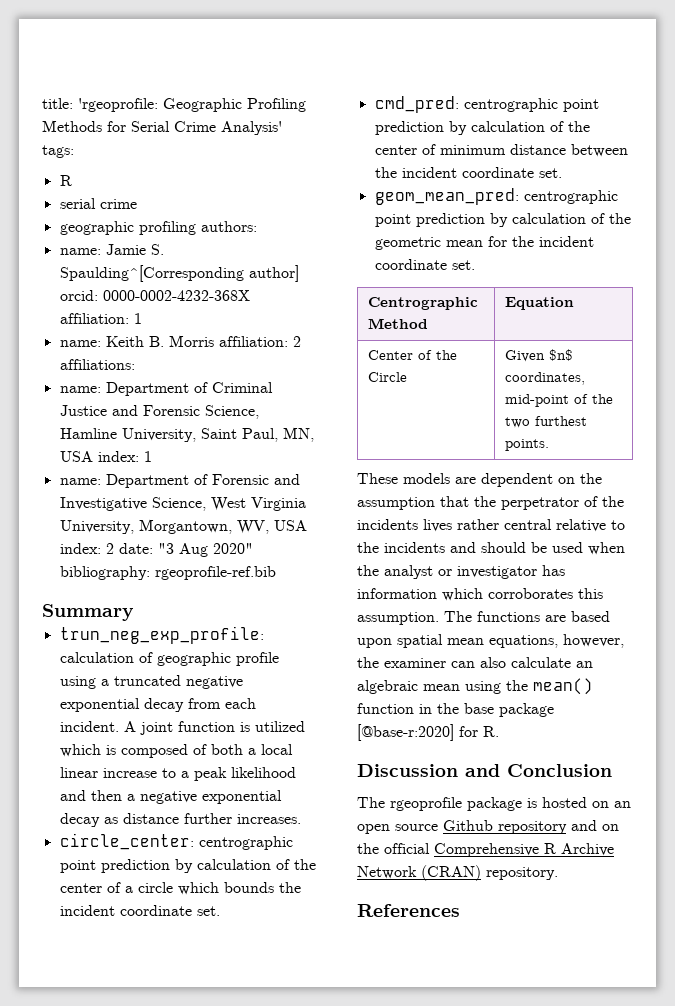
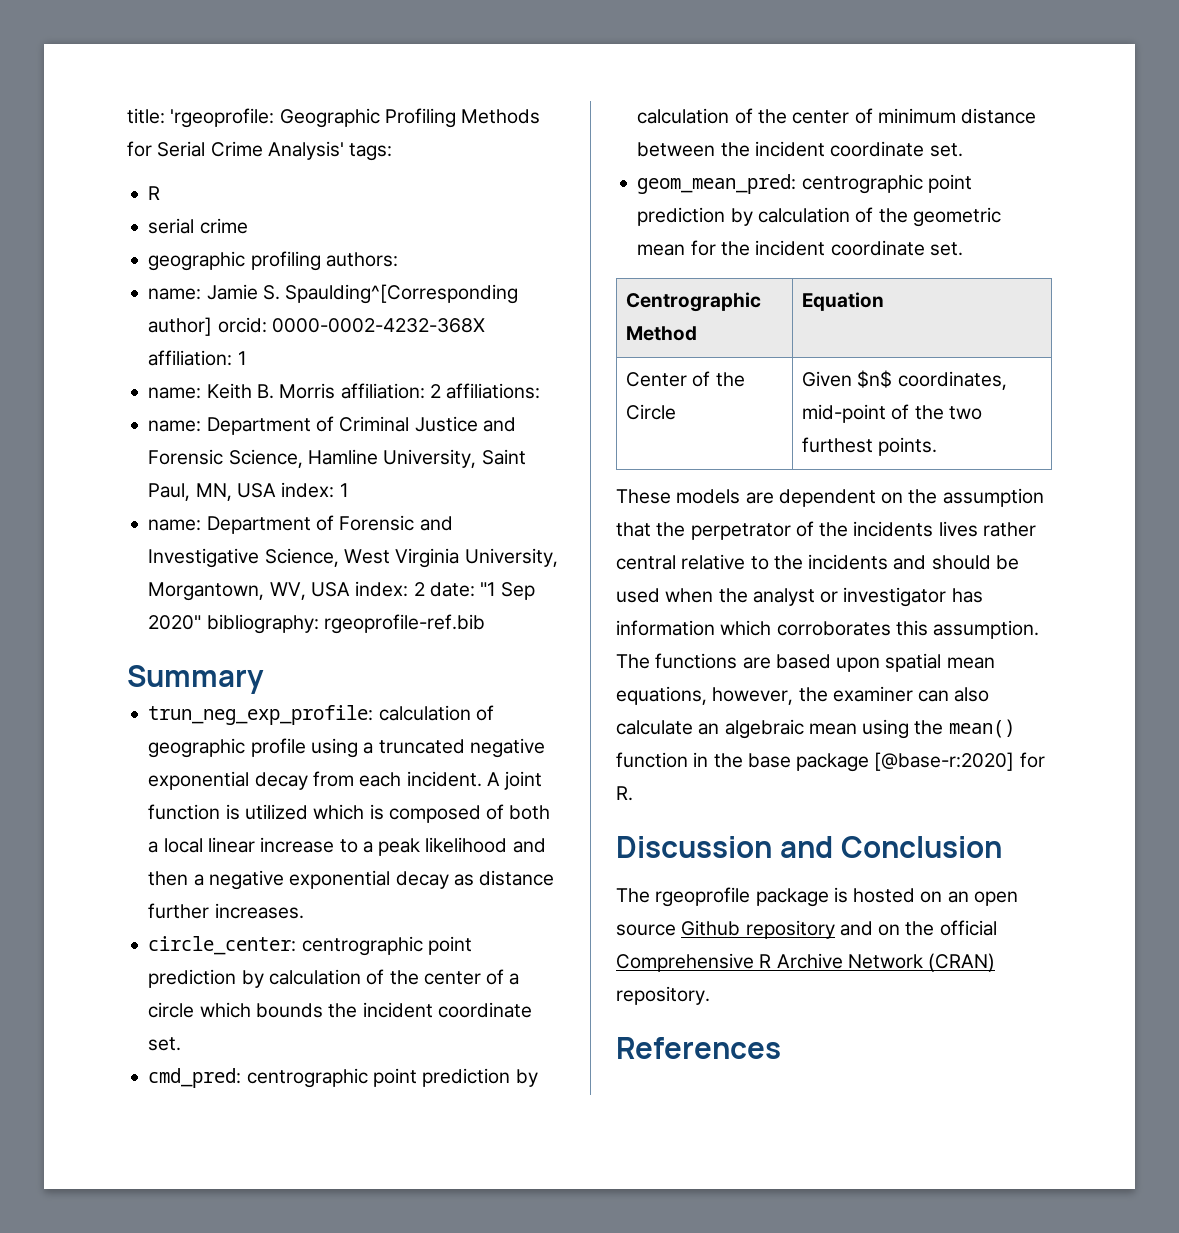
[157,543,208,557] "3 Aug -> [480,582,536,600] "1 Sep

